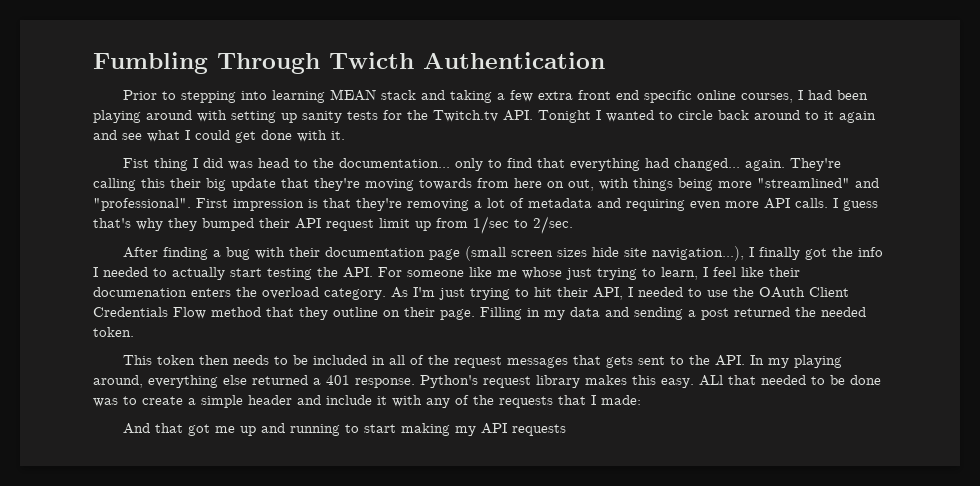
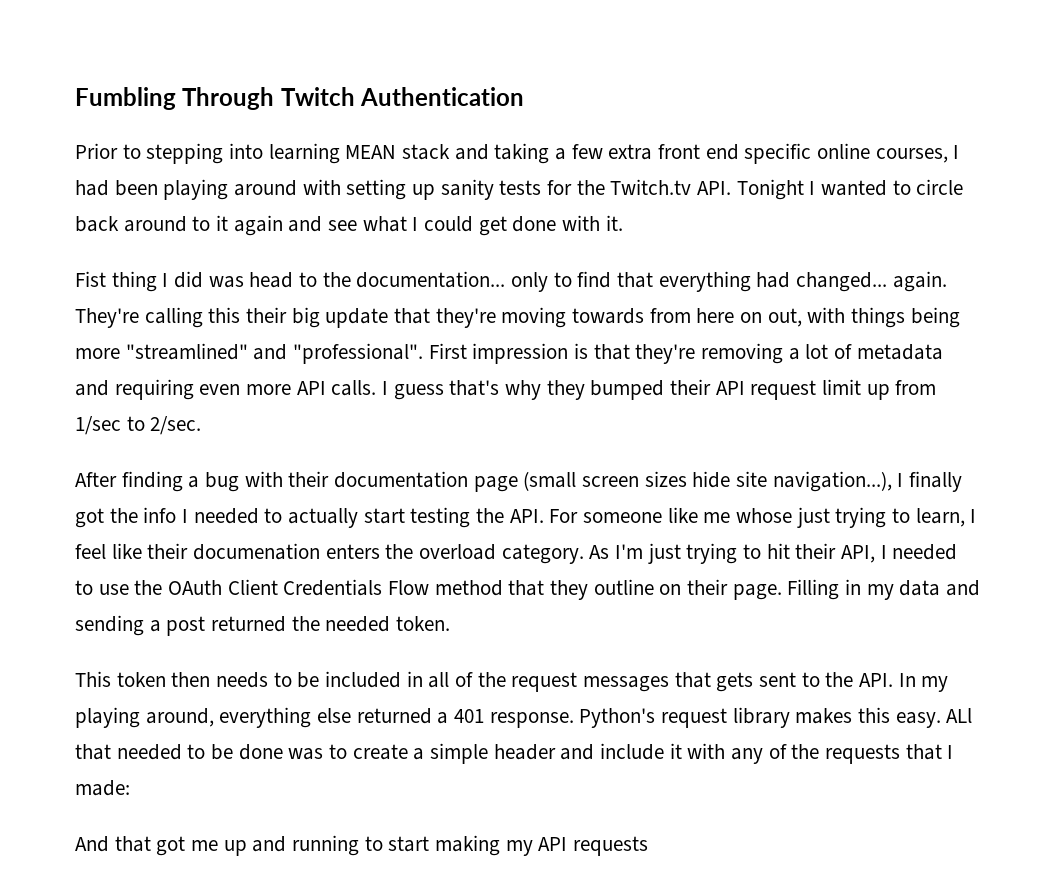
[329,52,414,69] Twicth -> [280,87,355,106] Twitch

